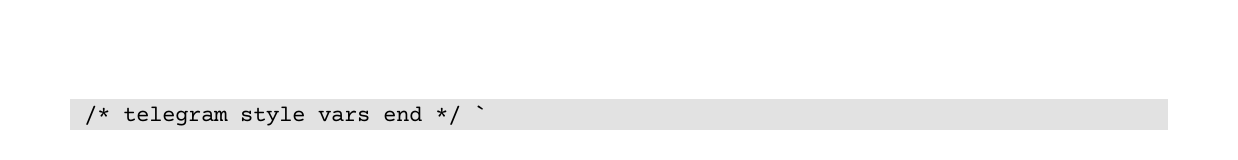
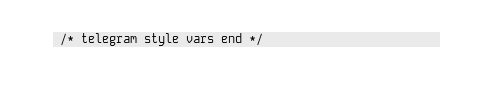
[473,105,487,121] ` -> (263, 39) none

